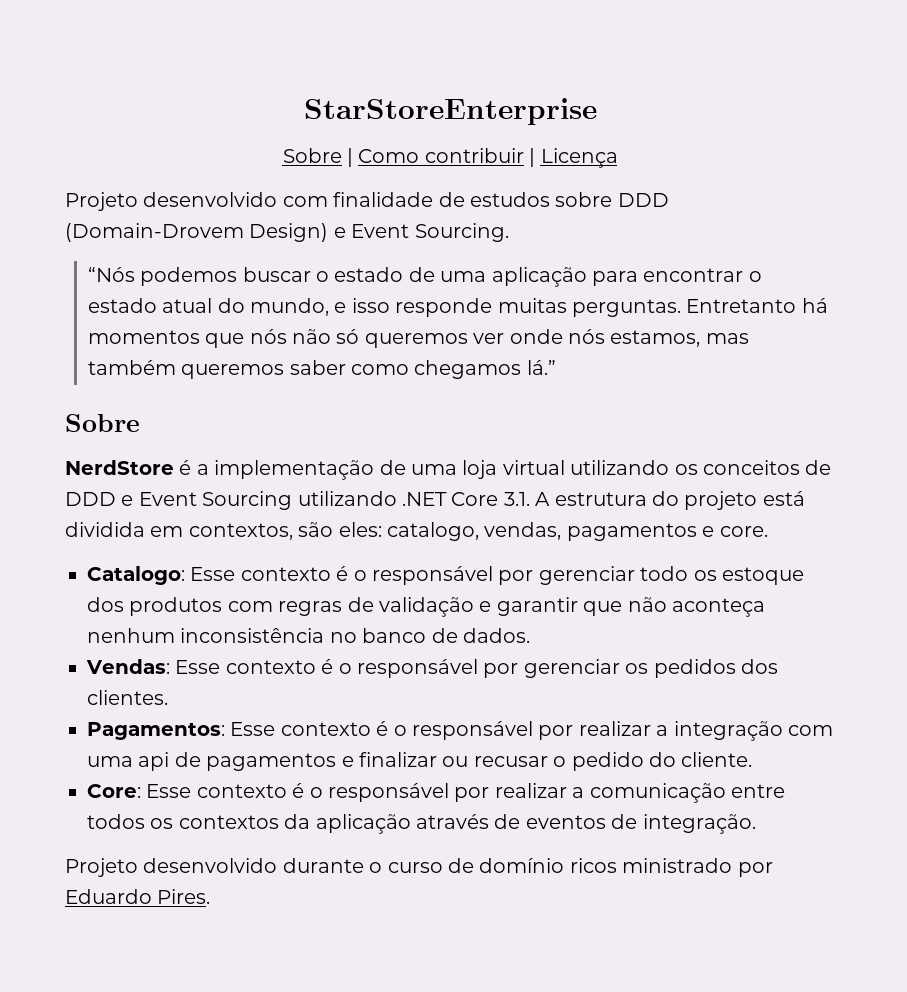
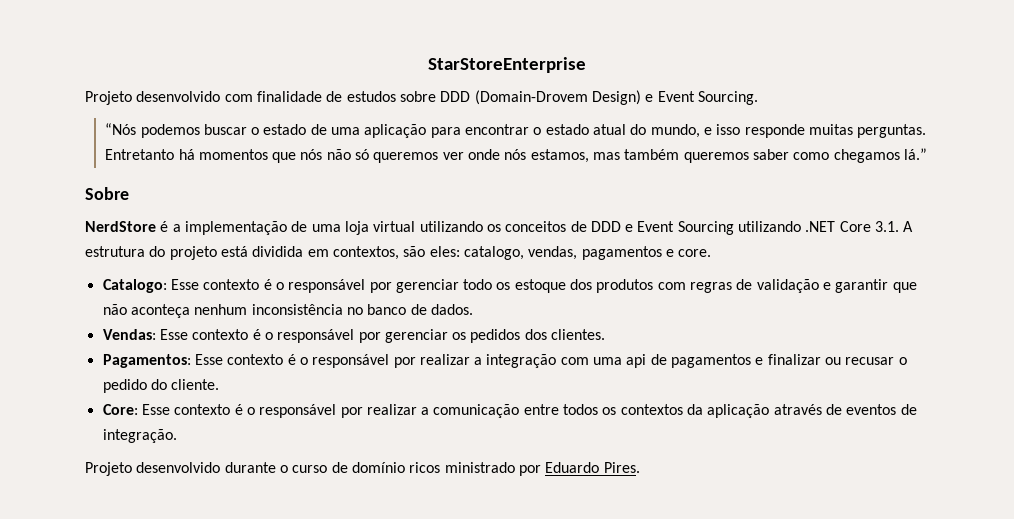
[282,148,618,168] // Sobre | Como contribuir | Licença -> (586, 65) none

